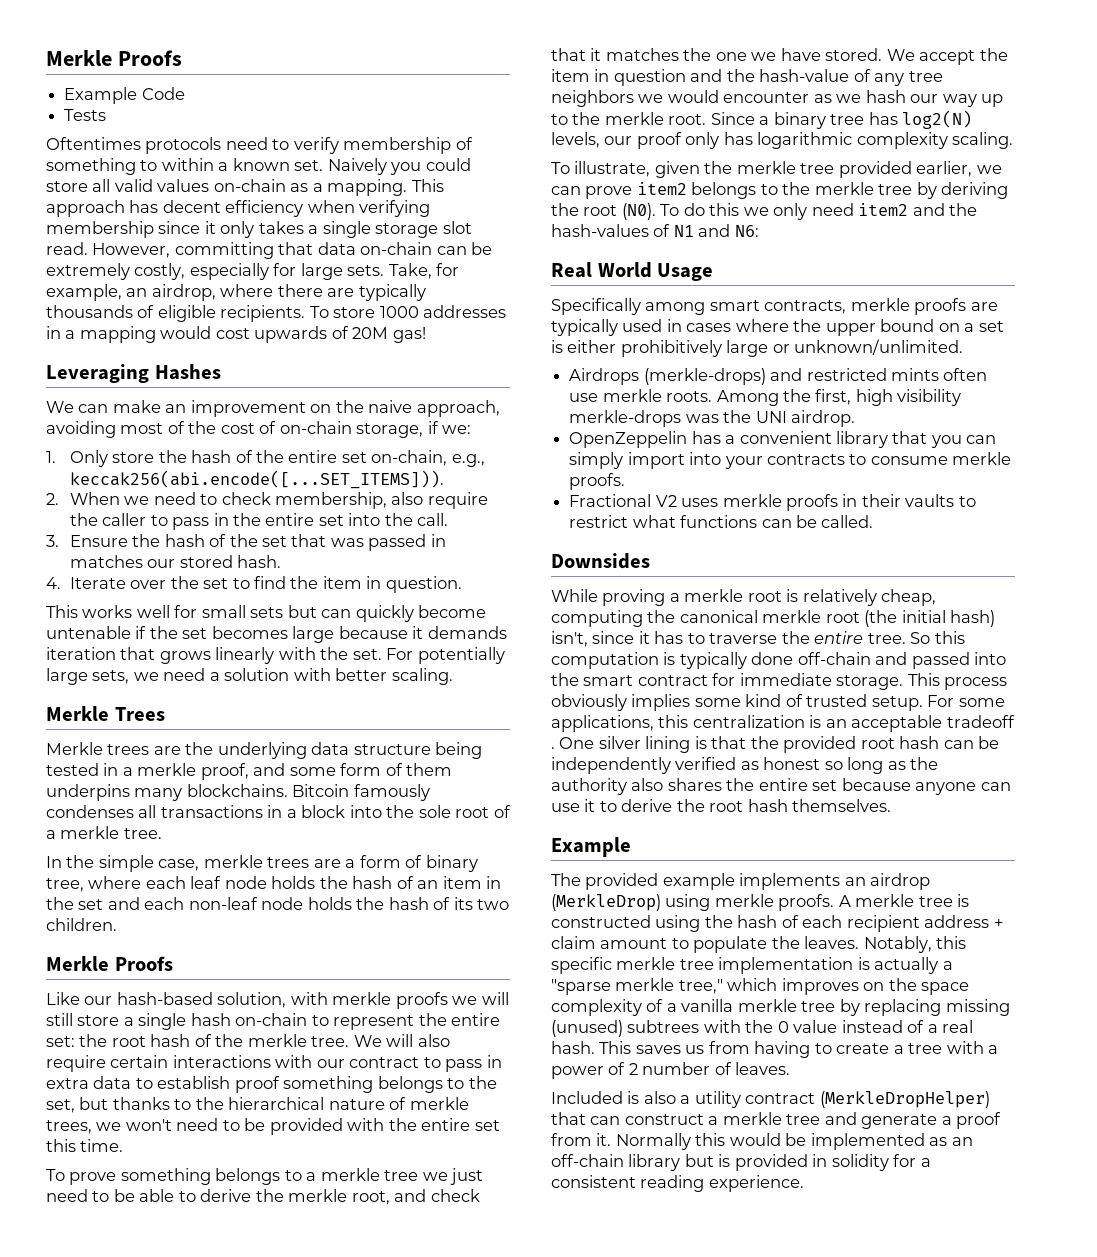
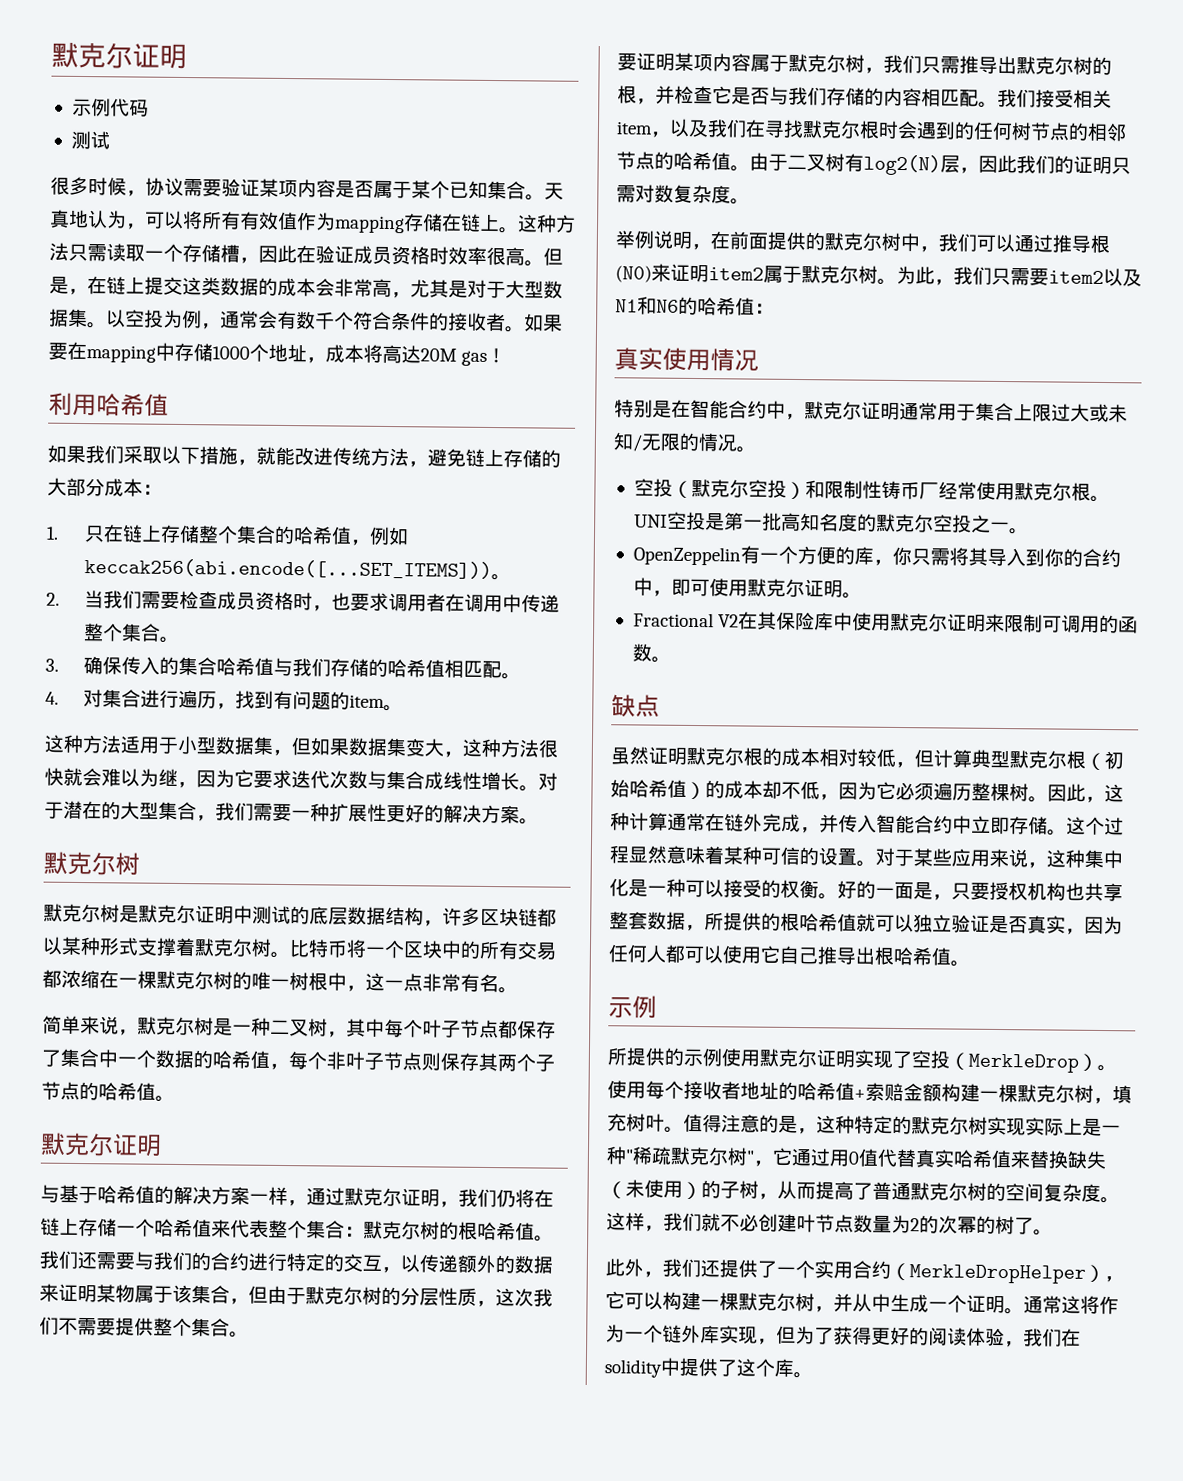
[46,50,182,66] [64,87,185,104] [64,109,107,121] [46,137,473,154] [46,158,471,175] [46,179,444,196] [46,200,431,217] [46,221,472,238] [46,242,493,259] [46,263,460,280] [46,284,426,301] [46,305,507,322] [46,326,426,343] [46,364,221,383] [46,400,500,417] [46,421,472,438] [46,450,485,467] [69,470,444,489] [46,492,488,509] [69,513,449,530] [46,534,446,551] [69,555,282,568] [46,576,462,593] [46,605,487,622] [46,626,507,643] [46,647,505,664] [46,668,453,685] [46,706,165,721] [46,742,483,759] [46,763,453,780] [46,784,430,801] [46,805,511,818] [46,826,162,839] [46,855,478,872] [46,876,502,892] [46,897,510,910] [46,918,117,931] [46,956,173,971] [46,992,509,1009] [46,1013,501,1030] [46,1034,450,1047] [46,1055,502,1072] [46,1076,497,1093] [46,1097,469,1113] [46,1118,500,1135] [46,1139,124,1152] [46,1168,484,1185] [46,1189,480,1205] [551,48,1008,65] [551,69,943,86] [551,90,1004,107] [551,110,973,129] [551,132,1014,149] [551,161,1002,178] [551,182,1009,199] [551,203,978,220] [551,224,759,237] [551,262,714,281] [551,298,998,315] [551,319,1004,336] [551,339,964,357] [569,368,988,385] [569,389,962,406] [569,410,855,427] [569,431,997,448] [569,452,1012,469] [569,473,626,490] [569,494,976,511] [569,515,874,528] [551,553,650,569] [551,589,937,606] [551,610,996,627] [551,631,965,647] [551,652,1007,669] [551,673,1008,690] [551,694,1005,711] [551,715,1015,732] [551,736,1000,753] [551,757,939,774] [551,778,1011,795] [551,799,892,812] [551,837,631,857] [551,873,931,890] [551,894,970,911] [551,915,1003,932] [551,936,967,953] [551,957,953,974] [551,978,970,995] [551,999,1010,1016] [551,1020,974,1037] [551,1041,999,1058] [551,1062,791,1079] [551,1091,990,1108] [551,1112,1002,1129] [551,1133,973,1150] [551,1154,931,1171] [551,1175,804,1192] Merkle Proofs // Example Code // Tests // Oftentimes protocols need to verify membership of something to within a known set. Naively you could store all valid values on-chain as a mapping. This approach has decent efficiency when verifying membership since it only takes a single storage slot read. However, committing that data on-chain can be extremely costly, especially for large sets. Take, for example, an airdrop, where there are typically thousands of eligible recipients. To store 1000 addresses in a mapping would cost upwards of 20M gas! // Leveraging Hashes // We can make an improvement on the naive approach, avoiding most of the cost of on-chain storage, if we: // 1. Only store the hash of the entire set on-chain, e.g., keccak256(abi.encode([...SET_ITEMS])). // 2. When we need to check membership, also require the caller to pass in the entire set into the call. // 3. Ensure the hash of the set that was passed in matches our stored hash. // 4. Iterate over the set to find the item in question. // This works well for small sets but can quickly become untenable if the set becomes large because it demands iteration that grows linearly with the set. For potentially large sets, we need a solution with better scaling. // Merkle Trees // Merkle trees are the underlying data structure being tested in a merkle proof, and some form of them underpins many blockchains. Bitcoin famously condenses all transactions in a block into the sole root of a merkle tree. // In the simple case, merkle trees are a form of binary tree, where each leaf node holds the hash of an item in the set and each non-leaf node holds the hash of its two children. // Merkle Proofs // Like our hash-based solution, with merkle proofs we will still store a single hash on-chain to represent the entire set: the root hash of the merkle tree. We will also require certain interactions with our contract to pass in extra data to establish proof something belongs to the set, but thanks to the hierarchical nature of merkle trees, we won't need to be provided with the entire set this time. // To prove something belongs to a merkle tree we just need to be able to derive the merkle root, and check that it matches the one we have stored. We accept the item in question and the hash-value of any tree neighbors we would encounter as we hash our way up to the merkle root. Since a binary tree has log2(N) levels, our proof only has logarithmic complexity scaling. // To illustrate, given the merkle tree provided earlier, we can prove item2 belongs to the merkle tree by deriving the root (N0). To do this we only need item2 and the hash-values of N1 and N6: // Real World Usage // Specifically among smart contracts, merkle proofs are typically used in cases where the upper bound on a set is either prohibitively large or unknown/unlimited. // Airdrops (merkle-drops) and restricted mints often use merkle roots. Among the first, high visibility merkle-drops was the UNI airdrop. // OpenZeppelin has a convenient library that you can simply import into your contracts to consume merkle proofs. // Fractional V2 uses merkle proofs in their vaults to restrict what functions can be called. // Downsides // While proving a merkle root is relatively cheap, computing the canonical merkle root (the initial hash) isn't, since it has to traverse the entire tree. So this computation is typically done off-chain and passed into the smart contract for immediate storage. This process obviously implies some kind of trusted setup. For some applications, this centralization is an acceptable tradeoff . One silver lining is that the provided root hash can be independently verified as honest so long as the authority also shares the entire set because anyone can use it to derive the root hash themselves. // Example // The provided example implements an airdrop (MerkleDrop) using merkle proofs. A merkle tree is constructed using the hash of each recipient address + claim amount to populate the leaves. Notably, this specific merkle tree implementation is actually a "sparse merkle tree," which improves on the space complexity of a vanilla merkle tree by replacing missing (unused) subtrees with the 0 value instead of a real hash. This saves us from having to create a tree with a power of 2 number of leaves. // Included is also a utility contract (MerkleDropHelper) that can construct a merkle tree and generate a proof from it. Normally this would be implemented as an off-chain library but is provided in solidity for a consistent reading experience. -> [51,42,187,70] [71,98,149,117] [70,130,110,150] [50,176,564,201] [49,209,576,234] [49,242,563,267] [49,276,563,299] [49,308,563,333] [48,341,507,366] [48,392,169,417] [47,444,561,468] [47,477,162,497] [46,524,409,546] [83,558,511,581] [46,590,560,613] [82,623,179,643] [45,656,521,680] [45,689,403,712] [44,734,559,758] [44,767,558,792] [44,800,539,825] [43,851,140,876] [43,903,557,927] [42,936,557,960] [42,969,518,994] [42,1015,556,1039] [41,1048,555,1072] [41,1081,175,1102] [40,1132,162,1157] [40,1184,554,1208] [40,1217,554,1242] [39,1250,553,1274] [39,1283,553,1308] [39,1316,249,1338] [617,52,1112,76] [617,85,1112,109] [616,118,1127,142] [616,151,1131,176] [616,184,750,205] [615,230,1110,254] [615,263,1142,287] [615,296,774,316] [614,347,759,372] [614,399,1128,423] [613,432,756,453] [633,478,1110,503] [633,511,1029,535] [632,545,1121,568] [632,577,862,599] [632,611,1139,634] [631,643,671,663] [611,694,660,718] [610,746,1124,771] [610,779,1124,804] [610,812,1124,836] [609,845,1123,869] [609,878,1123,902] [609,911,1123,935] [608,944,970,967] [608,995,657,1019] [607,1047,1117,1073] [607,1080,1132,1105] [607,1113,1121,1137] [606,1146,1107,1170] [606,1179,1120,1204] [606,1212,1053,1236] [605,1258,1124,1284] [605,1291,1119,1315] [605,1324,1081,1348] [604,1357,813,1379] 默克尔证明 // 示例代码 // 测试 // 很多时候，协议需要验证某项内容是否属于某个已知集合。天真地认为，可以将所有有效值作为mapping存储在链上。这种方法只需读取一个存储槽，因此在验证成员资格时效率很高。但是，在链上提交这类数据的成本会非常高，尤其是对于大型数据集。以空投为例，通常会有数千个符合条件的接收者。如果要在mapping中存储1000个地址，成本将高达20M gas！ // 利用哈希值 // 如果我们采取以下措施，就能改进传统方法，避免链上存储的大部分成本： // 1.只在链上存储整个集合的哈希值，例如keccak256(abi.encode([...SET_ITEMS]))。 // 2.当我们需要检查成员资格时，也要求调用者在调用中传递整个集合。 // 3.确保传入的集合哈希值与我们存储的哈希值相匹配。 // 4.对集合进行遍历，找到有问题的item。 // 这种方法适用于小型数据集，但如果数据集变大，这种方法很快就会难以为继，因为它要求迭代次数与集合成线性增长。对于潜在的大型集合，我们需要一种扩展性更好的解决方案。 // 默克尔树 // 默克尔树是默克尔证明中测试的底层数据结构，许多区块链都以某种形式支撑着默克尔树。比特币将一个区块中的所有交易都浓缩在一棵默克尔树的唯一树根中，这一点非常有名。 // 简单来说，默克尔树是一种二叉树，其中每个叶子节点都保存了集合中一个数据的哈希值，每个非叶子节点则保存其两个子节点的哈希值。 // 默克尔证明 // 与基于哈希值的解决方案一样，通过默克尔证明，我们仍将在链上存储一个哈希值来代表整个集合：默克尔树的根哈希值。我们还需要与我们的合约进行特定的交互，以传递额外的数据来证明某物属于该集合，但由于默克尔树的分层性质，这次我们不需要提供整个集合。 // 要证明某项内容属于默克尔树，我们只需推导出默克尔树的根，并检查它是否与我们存储的内容相匹配。我们接受相关item，以及我们在寻找默克尔根时会遇到的任何树节点的相邻节点的哈希值。由于二叉树有log2(N)层，因此我们的证明只需对数复杂度。 // 举例说明，在前面提供的默克尔树中，我们可以通过推导根(N0)来证明item2属于默克尔树。为此，我们只需要item2以及N1和N6的哈希值： // 真实使用情况 // 特别是在智能合约中，默克尔证明通常用于集合上限过大或未知/无限的情况。 // 空投（默克尔空投）和限制性铸币厂经常使用默克尔根。UNI空投是第一批高知名度的默克尔空投之一。 // OpenZeppelin有一个方便的库，你只需将其导入到你的合约中，即可使用默克尔证明。 // Fractional V2在其保险库中使用默克尔证明来限制可调用的函数。 // 缺点 // 虽然证明默克尔根的成本相对较低，但计算典型默克尔根（初始哈希值）的成本却不低，因为它必须遍历整棵树。因此，这种计算通常在链外完成，并传入智能合约中立即存储。这个过程显然意味着某种可信的设置。对于某些应用来说，这种集中化是一种可以接受的权衡。好的一面是，只要授权机构也共享整套数据，所提供的根哈希值就可以独立验证是否真实，因为任何人都可以使用它自己推导出根哈希值。 // 示例 // 所提供的示例使用默克尔证明实现了空投（MerkleDrop）。使用每个接收者地址的哈希值+索赔金额构建一棵默克尔树，填充树叶。值得注意的是，这种特定的默克尔树实现实际上是一种"稀疏默克尔树"，它通过用0值代替真实哈希值来替换缺失（未使用）的子树，从而提高了普通默克尔树的空间复杂度。这样，我们就不必创建叶节点数量为2的次幂的树了。 // 此外，我们还提供了一个实用合约（MerkleDropHelper），它可以构建一棵默克尔树，并从中生成一个证明。通常这将作为一个链外库实现，但为了获得更好的阅读体验，我们在solidity中提供了这个库。

